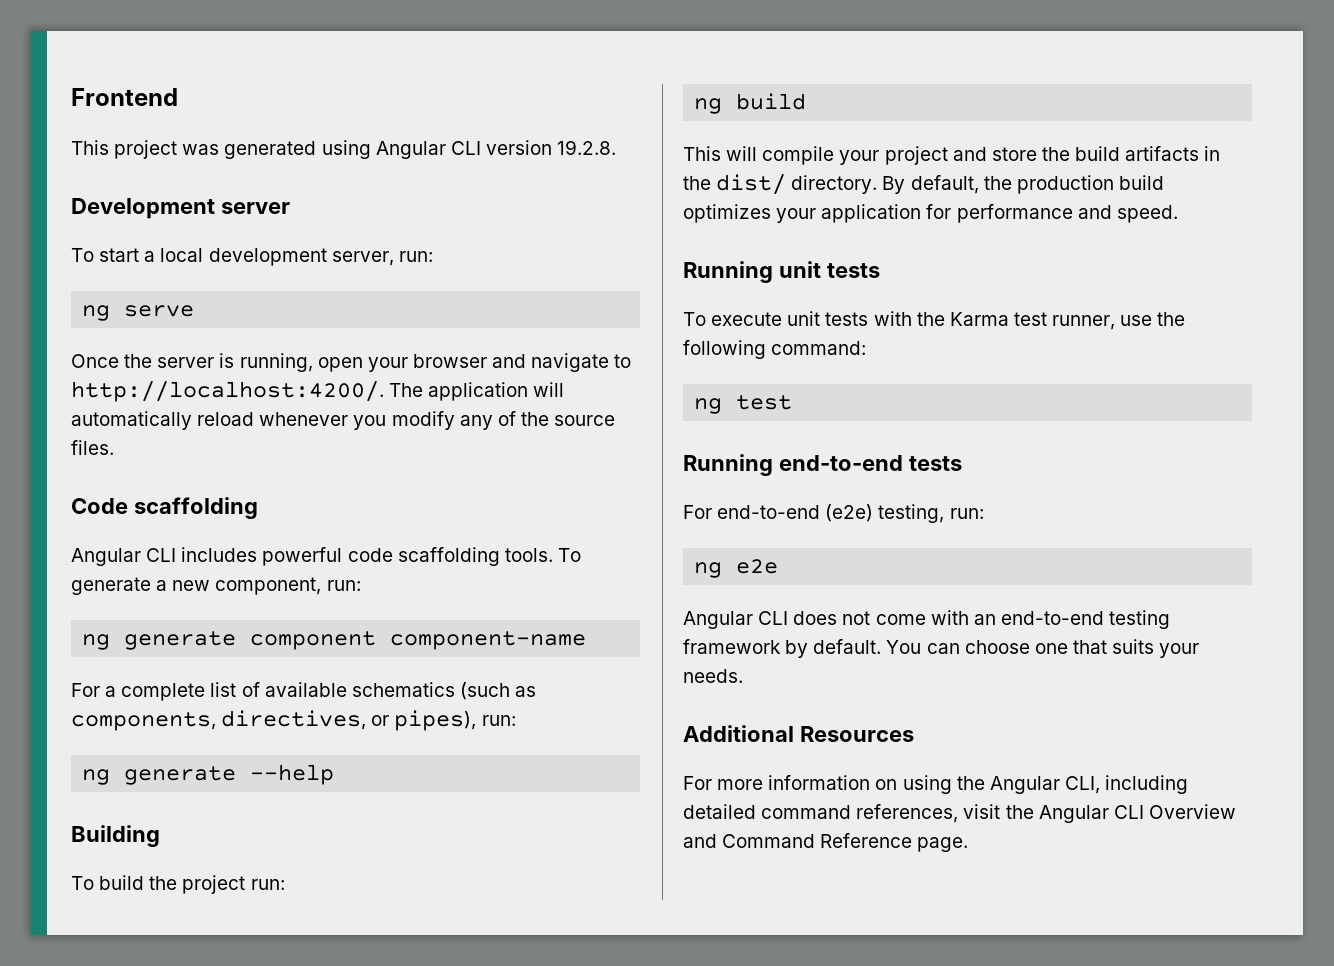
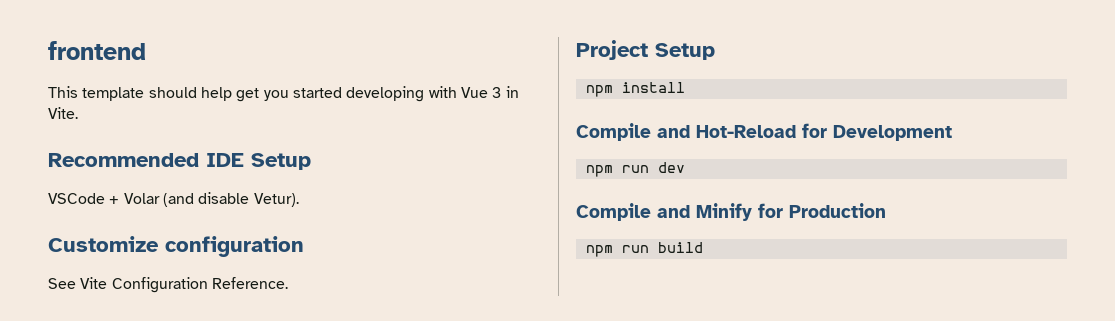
[71,88,178,106] [71,140,617,159] [71,198,290,219] [71,248,433,266] [82,305,195,321] [71,353,632,372] [71,381,565,402] [71,411,616,430] [71,440,114,455] [71,497,258,519] [71,547,581,566] [71,577,361,595] [82,631,587,650] [71,682,537,701] [71,710,516,731] [82,764,335,785] [71,825,160,847] [71,875,285,894] [694,93,807,114] [683,146,1221,165] [683,174,1164,195] [683,204,1178,223] [683,261,880,283] [683,311,1186,330] [683,340,867,359] [694,395,793,414] [683,454,962,476] [683,504,984,523] [694,559,779,578] [683,610,1171,629] [683,639,1200,658] [683,669,743,683] [683,725,914,742] [683,775,1189,794] [683,804,1236,823] [683,833,969,852] Frontend // This project was generated using Angular CLI version 19.2.8. // Development server // To start a local development server, run: // ng serve // Once the server is running, open your browser and navigate to http://localhost:4200/. The application will automatically reload whenever you modify any of the source files. // Code scaffolding // Angular CLI includes powerful code scaffolding tools. To generate a new component, run: // ng generate component component-name // For a complete list of available schematics (such as components, directives, or pipes), run: // ng generate --help // Building // To build the project run: // ng build // This will compile your project and store the build artifacts in the dist/ directory. By default, the production build optimizes your application for performance and speed. // Running unit tests // To execute unit tests with the Karma test runner, use the following command: // ng test // Running end-to-end tests // For end-to-end (e2e) testing, run: // ng e2e // Angular CLI does not come with an end-to-end testing framework by default. You can choose one that suits your needs. // Additional Resources // For more information on using the Angular CLI, including detailed command references, visit the Angular CLI Overview and Command Reference page. -> [48,41,146,60] [48,86,519,102] [48,107,78,119] [48,153,311,170] [48,192,299,207] [48,236,304,257] [48,277,288,293] [576,40,715,60] [585,82,685,97] [576,123,952,141] [585,162,685,177] [576,203,886,221] [585,242,703,257] frontend // This template should help get you started developing with Vue 3 in Vite. // Recommended IDE Setup // VSCode + Volar (and disable Vetur). // Customize configuration // See Vite Configuration Reference. // Project Setup // npm install // Compile and Hot-Reload for Development // npm run dev // Compile and Minify for Production // npm run build

